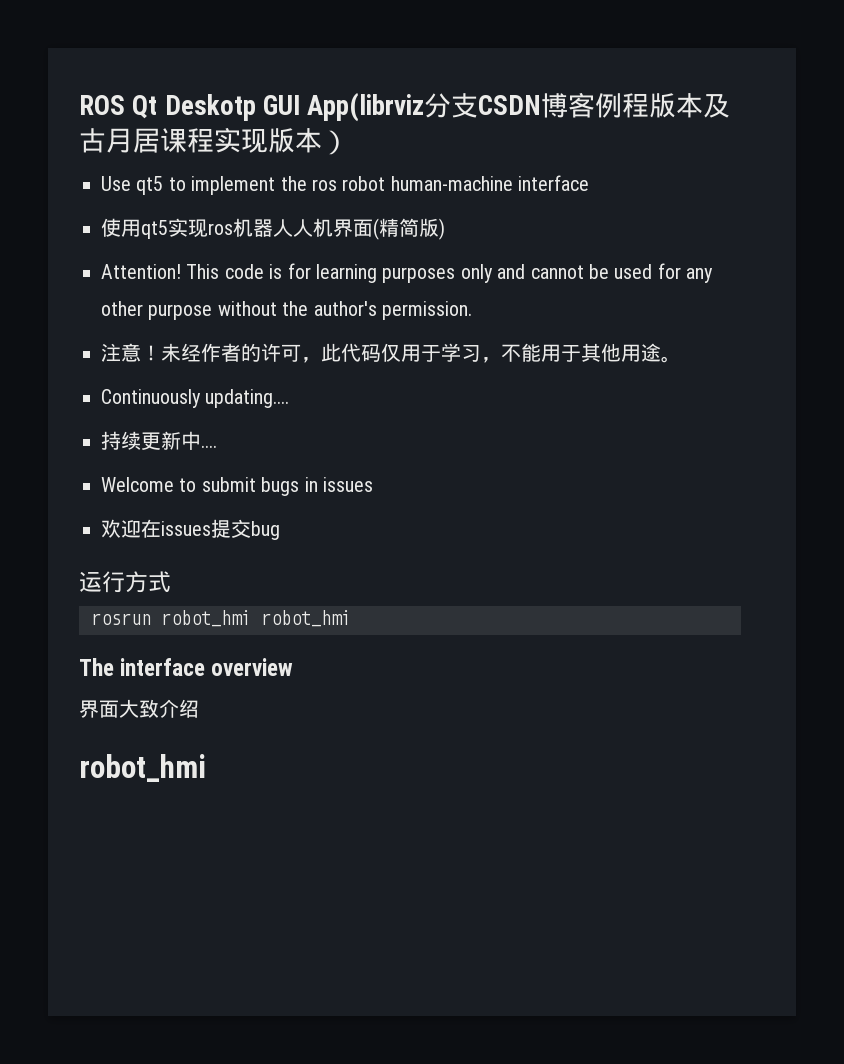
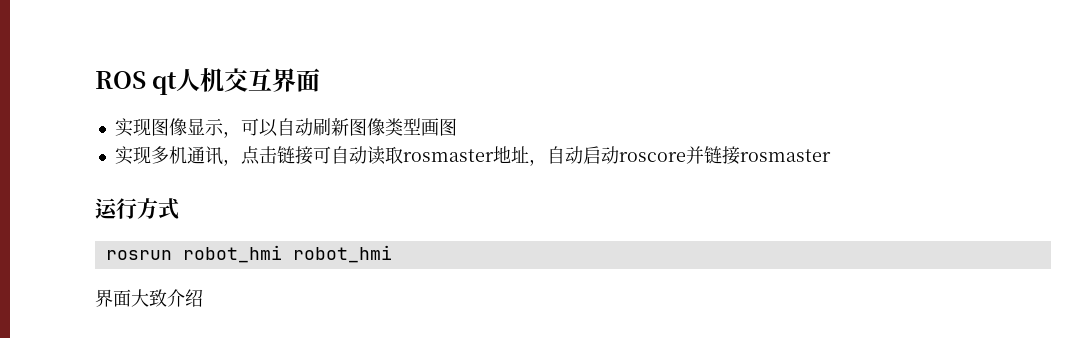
[132,92,731,122] [79,127,349,155] [101,175,590,195] [101,218,445,240] [101,263,714,283] [101,301,472,320] [101,343,681,363] [101,389,290,408] [101,431,217,450] [101,477,373,496] [101,519,280,540] Qt Deskotp GUI App(librviz分支CSDN博客例程版本及古月居课程实现版本） // Use qt5 to implement the ros robot human-machine interface // 使用qt5实现ros机器人人机界面(精简版) // Attention! This code is for learning purposes only and cannot be used for any other purpose without the author's permission. // 注意！未经作者的许可，此代码仅用于学习，不能用于其他用途。 // Continuously updating.... // 持续更新中.... // Welcome to submit bugs in issues // 欢迎在issues提交bug -> [152,68,321,95] [114,118,457,138] [114,146,831,166] qt人机交互界面 // 实现图像显示，可以自动刷新图像类型画图 // 实现多机通讯，点击链接可自动读取rosmaster地址，自动启动roscore并链接rosmaster
[79,658,294,676] // The interface overview -> (392, 254) none
[79,754,206,782] // robot_hmi -> (203, 298) none

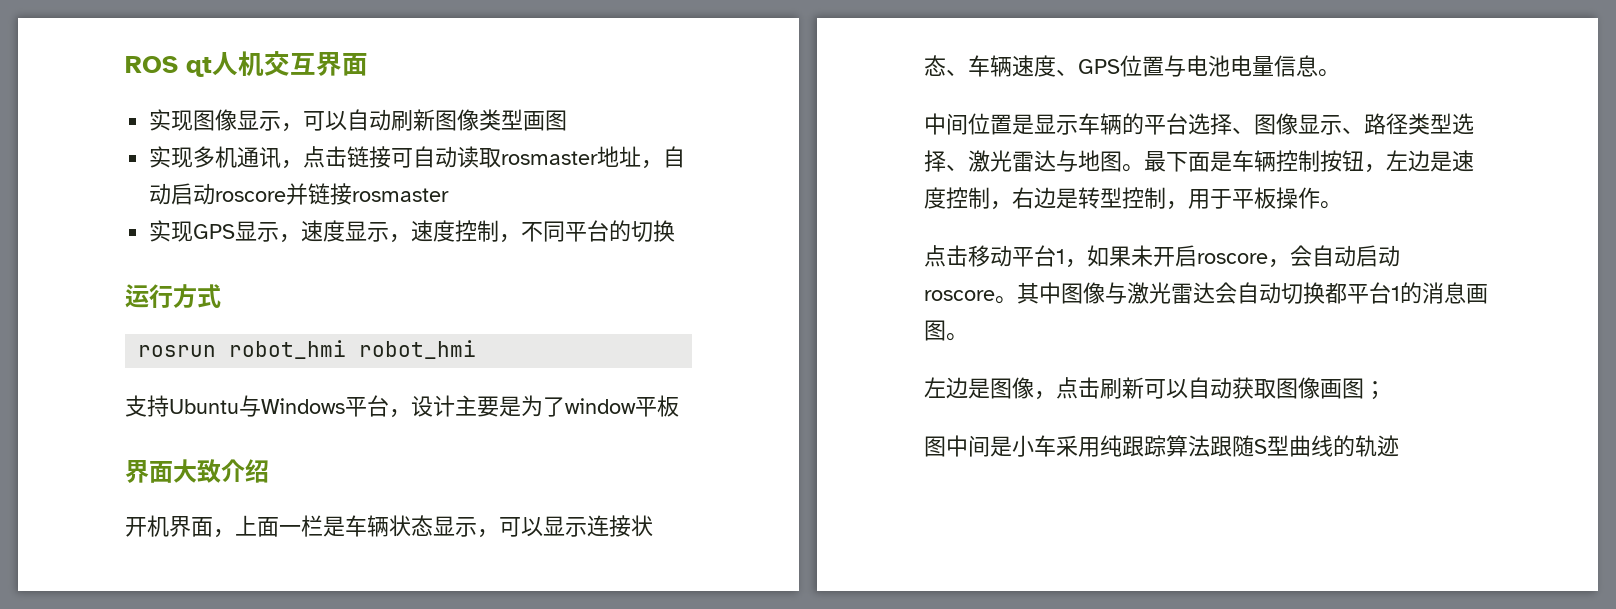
(831, 155) none -> [149,220,676,243] // 实现GPS显示，速度显示，速度控制，不同平台的切换
[95,289,203,307] 界面大致介绍 -> [125,395,679,418] [125,459,269,483] [125,515,653,538] [924,55,1340,77] [924,113,1474,135] [924,150,1474,173] [924,187,1342,210] [924,245,1400,268] [924,282,1488,304] [924,320,968,341] [924,377,1386,400] [924,435,1399,457] 支持Ubuntu与Windows平台，设计主要是为了window平板 // 界面大致介绍 // 开机界面，上面一栏是车辆状态显示，可以显示连接状态、车辆速度、GPS位置与电池电量信息。 // 中间位置是显示车辆的平台选择、图像显示、路径类型选择、激光雷达与地图。最下面是车辆控制按钮，左边是速度控制，右边是转型控制，用于平板操作。 // 点击移动平台1，如果未开启roscore，会自动启动roscore。其中图像与激光雷达会自动切换都平台1的消息画图。 // 左边是图像，点击刷新可以自动获取图像画图； // 图中间是小车采用纯跟踪算法跟随S型曲线的轨迹

